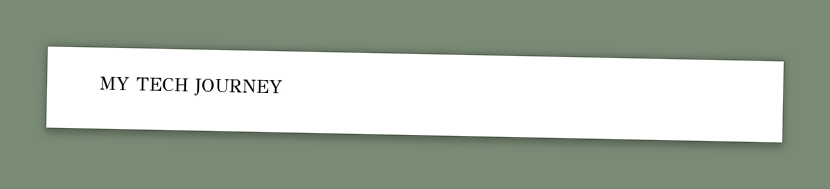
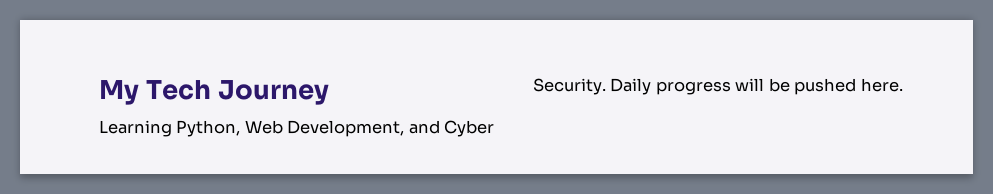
[99,76,283,98] MY TECH JOURNEY -> [99,80,330,105] [99,120,495,137] [533,78,903,95] My Tech Journey // Learning Python, Web Development, and Cyber Security. Daily progress will be pushed here.

